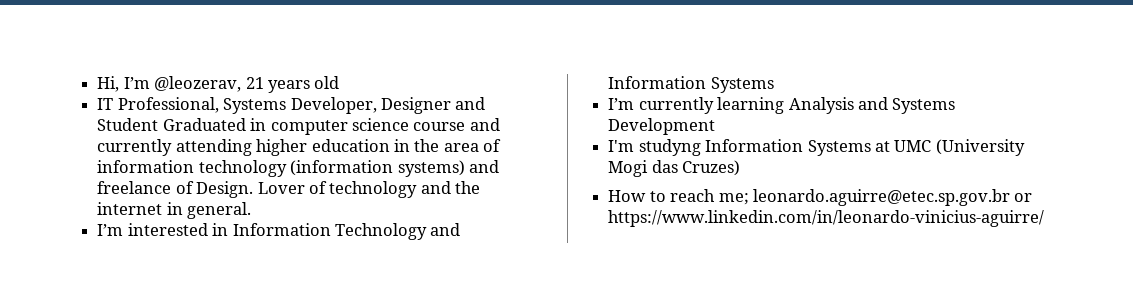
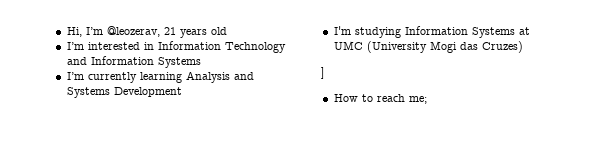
[97,97,486,114] [97,118,500,135] [97,139,502,156] [97,160,499,177] [97,181,481,198] [97,202,252,219] // IT Professional, Systems Developer, Designer and Student Graduated in computer science course and currently attending higher education in the area of information technology (information systems) and freelance of Design. Lover of technology and the internet in general. -> (227, 31) none
[638,139,701,156] studyng -> [354,27,401,38] studying
(741, 168) none -> [321,67,324,79] // ]
[752,189,1033,206] [608,210,1045,227] leonardo.aguirre@etec.sp.gov.br or https://www.linkedin.com/in/leonardo-vinicius-aguirre/ -> (427, 100) none

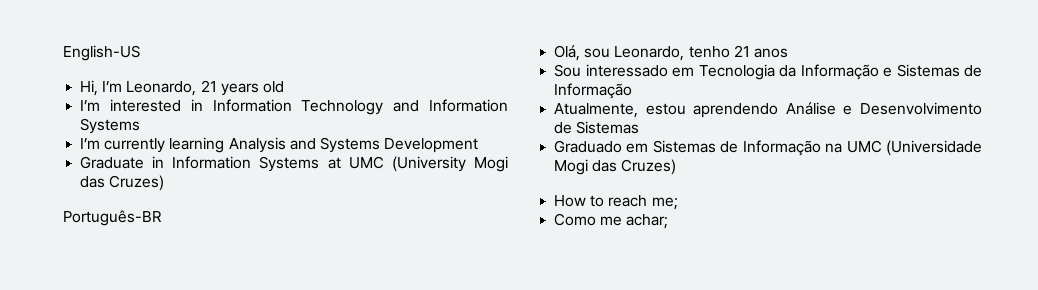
(66, 32) none -> [63,45,140,61] English-US //
[106,26,160,37] @leozerav, -> [126,81,197,96] Leonardo,
[333,26,401,38] I'm studying -> [80,156,165,169] Graduate in
[321,67,324,79] ] -> [63,210,162,226] [554,45,788,61] [554,64,982,80] [554,83,633,99] [554,102,982,118] [554,121,640,134] [554,140,982,156] [554,159,677,175] Português-BR // Olá, sou Leonardo, tenho 21 anos // Sou interessado em Tecnologia da Informação e Sistemas de Informação // Atualmente, estou aprendendo Análise e Desenvolvimento de Sistemas // Graduado em Sistemas de Informação na UMC (Universidade Mogi das Cruzes)
(427, 100) none -> [554,213,669,229] // Como me achar;

